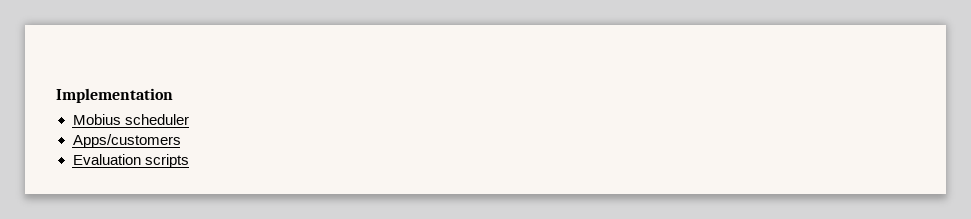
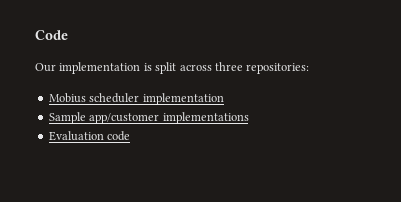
[56,88,173,103] [72,114,189,125] [72,134,181,148] Implementation // Mobius scheduler // Apps/customers -> [35,30,68,40] [35,62,310,74] [48,93,224,105] [48,112,249,124] Code // Our implementation is split across three repositories: // Mobius scheduler implementation // Sample app/customer implementations
[144,154,189,168] scripts -> [107,131,131,141] code

